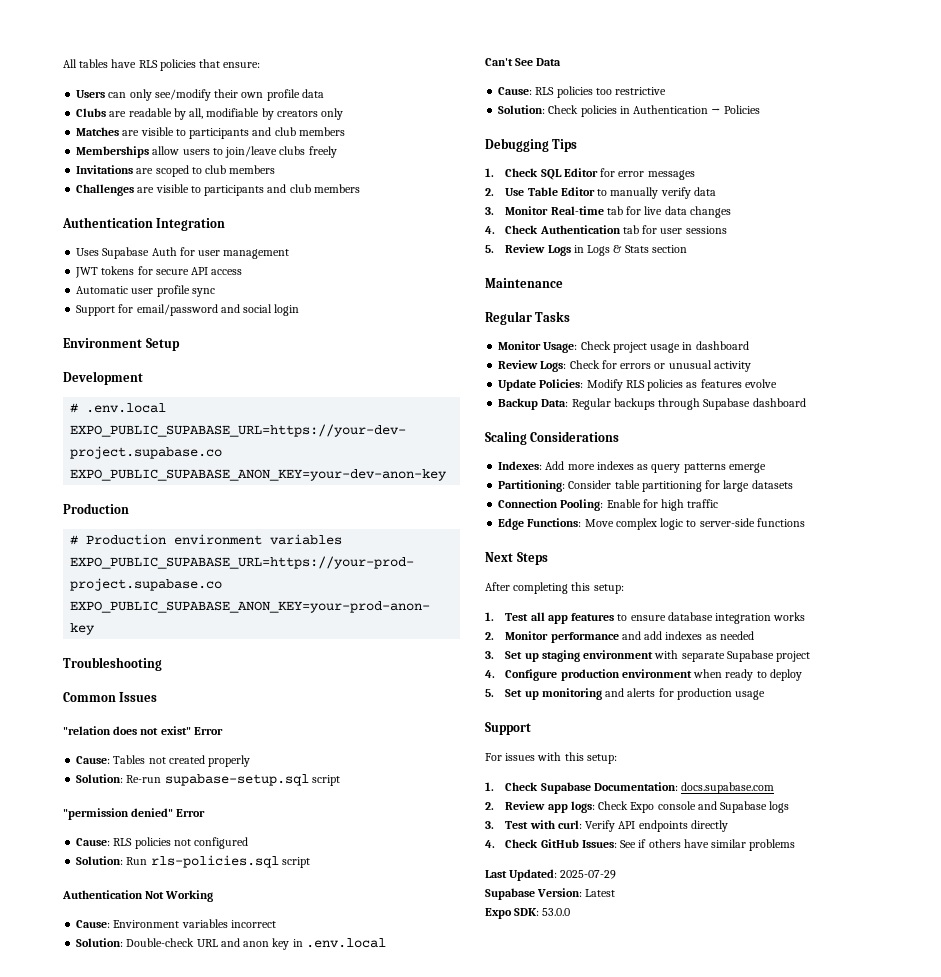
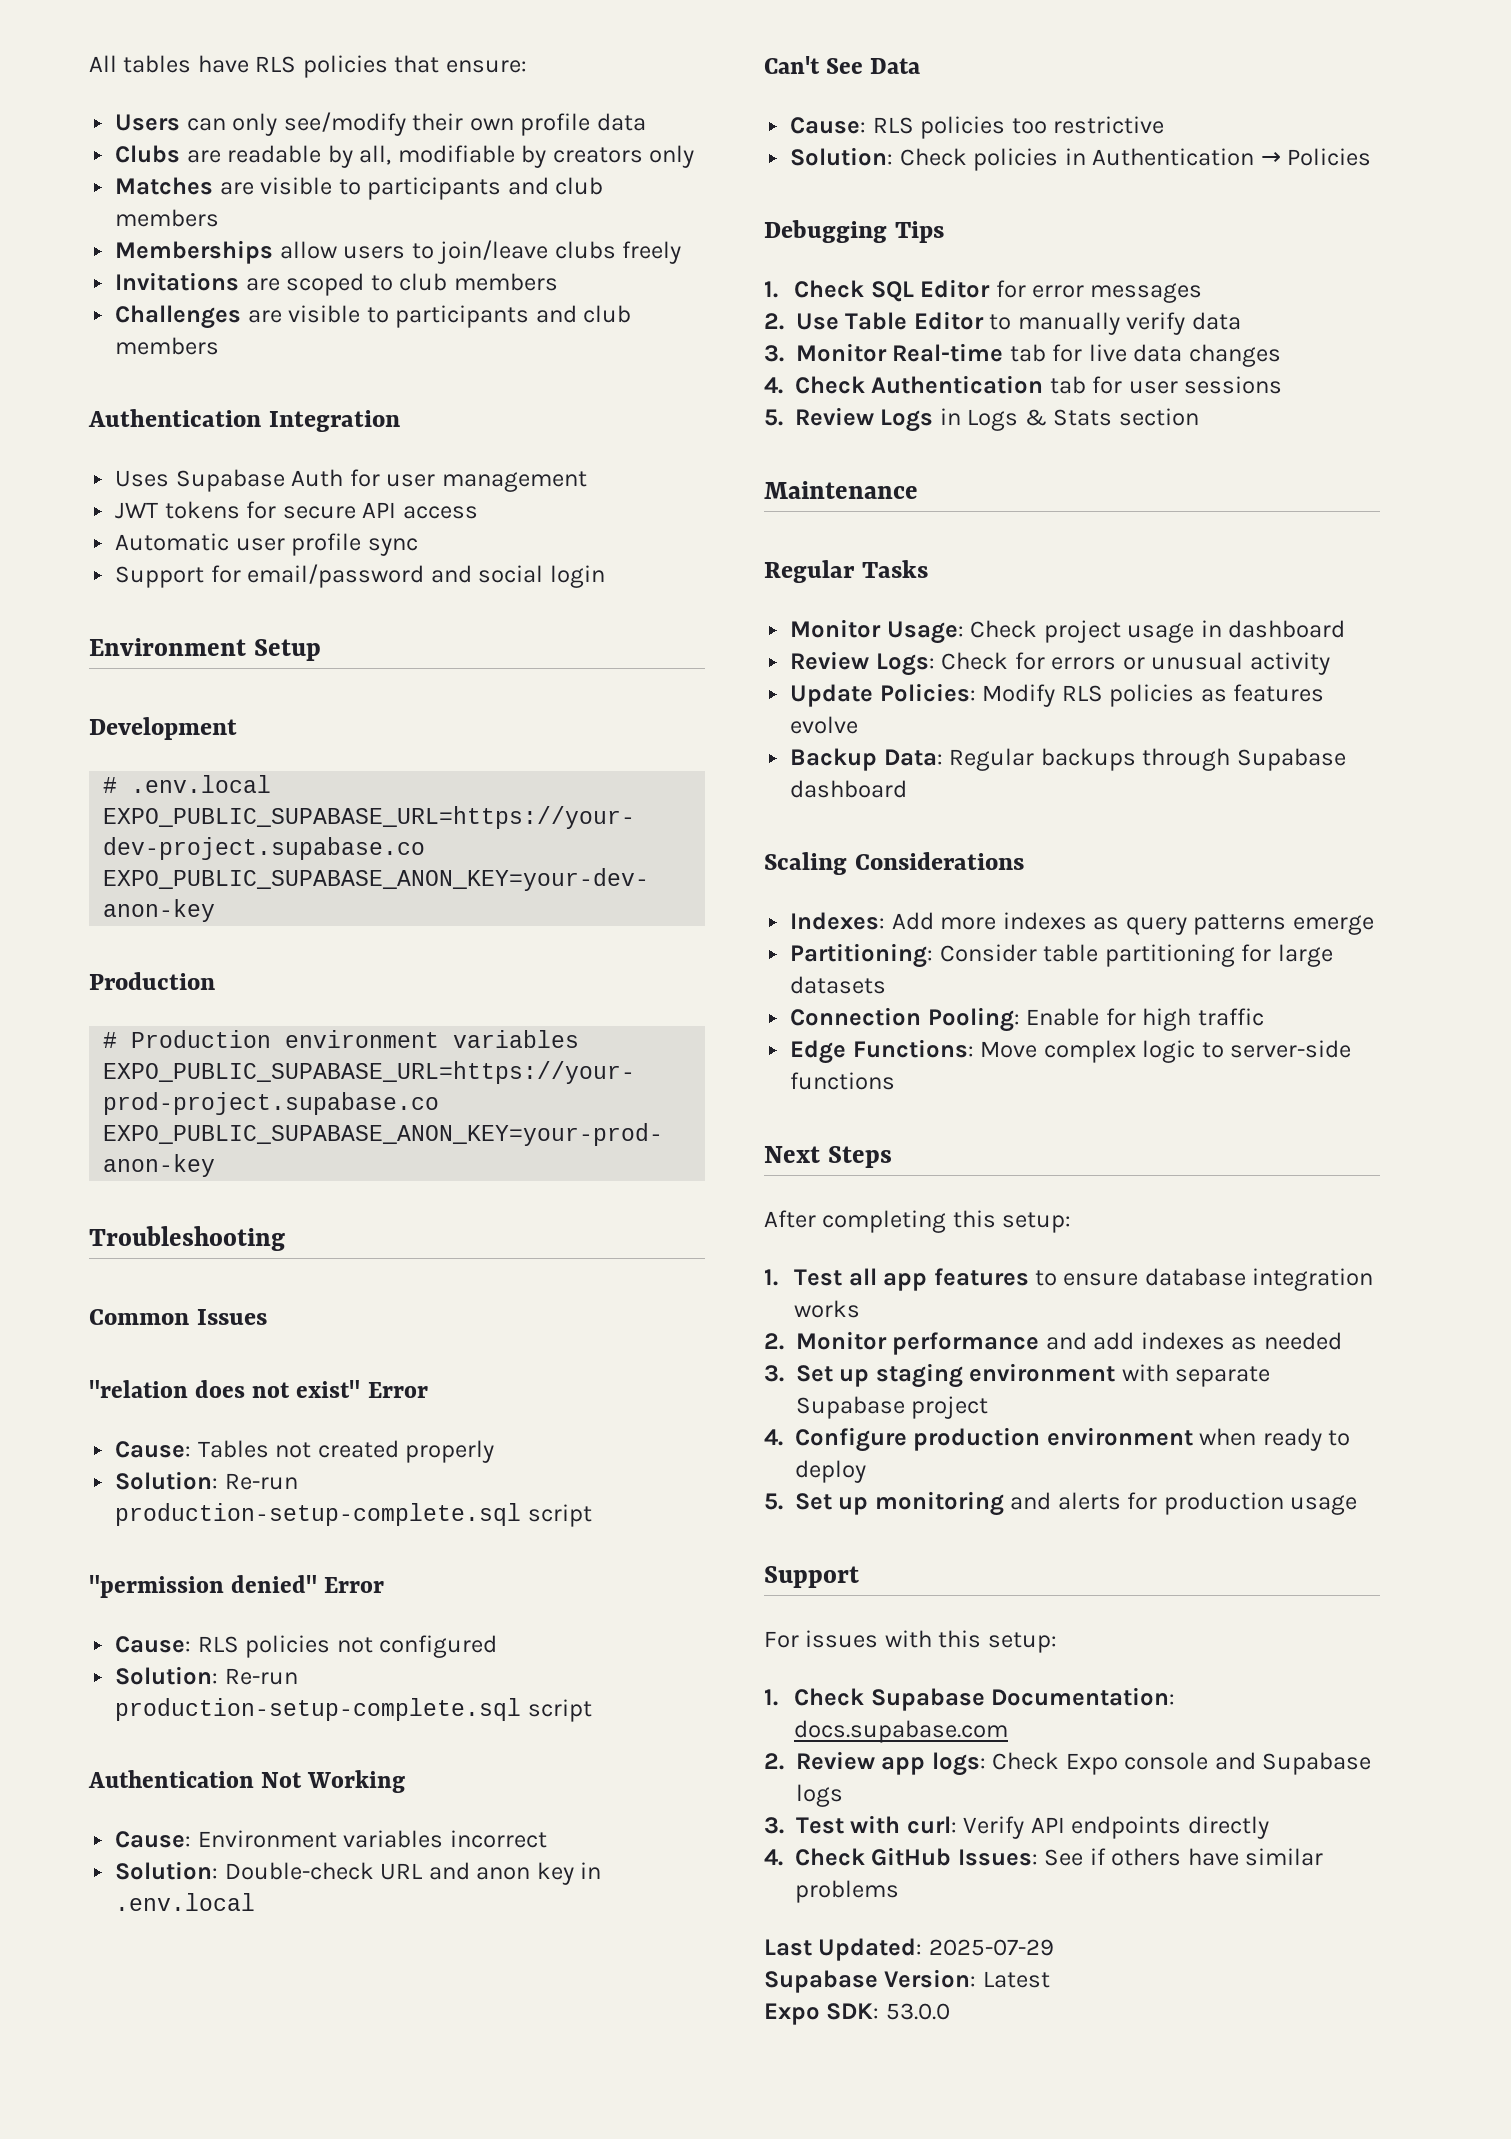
[164,774,309,786] supabase-setup.sql -> [115,1503,522,1526] production-setup-complete.sql
[126,855,279,868] Run rls-policies.sql -> [224,1668,298,1685] [115,1698,522,1721] Re-run production-setup-complete.sql

